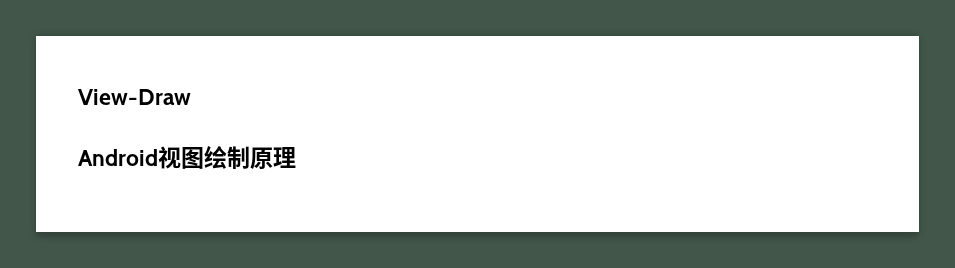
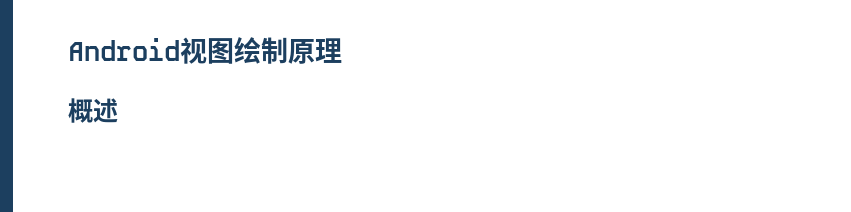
[78,89,191,105] View-Draw // -> (68, 49) none
(296, 157) none -> [68,98,118,123] // 概述

